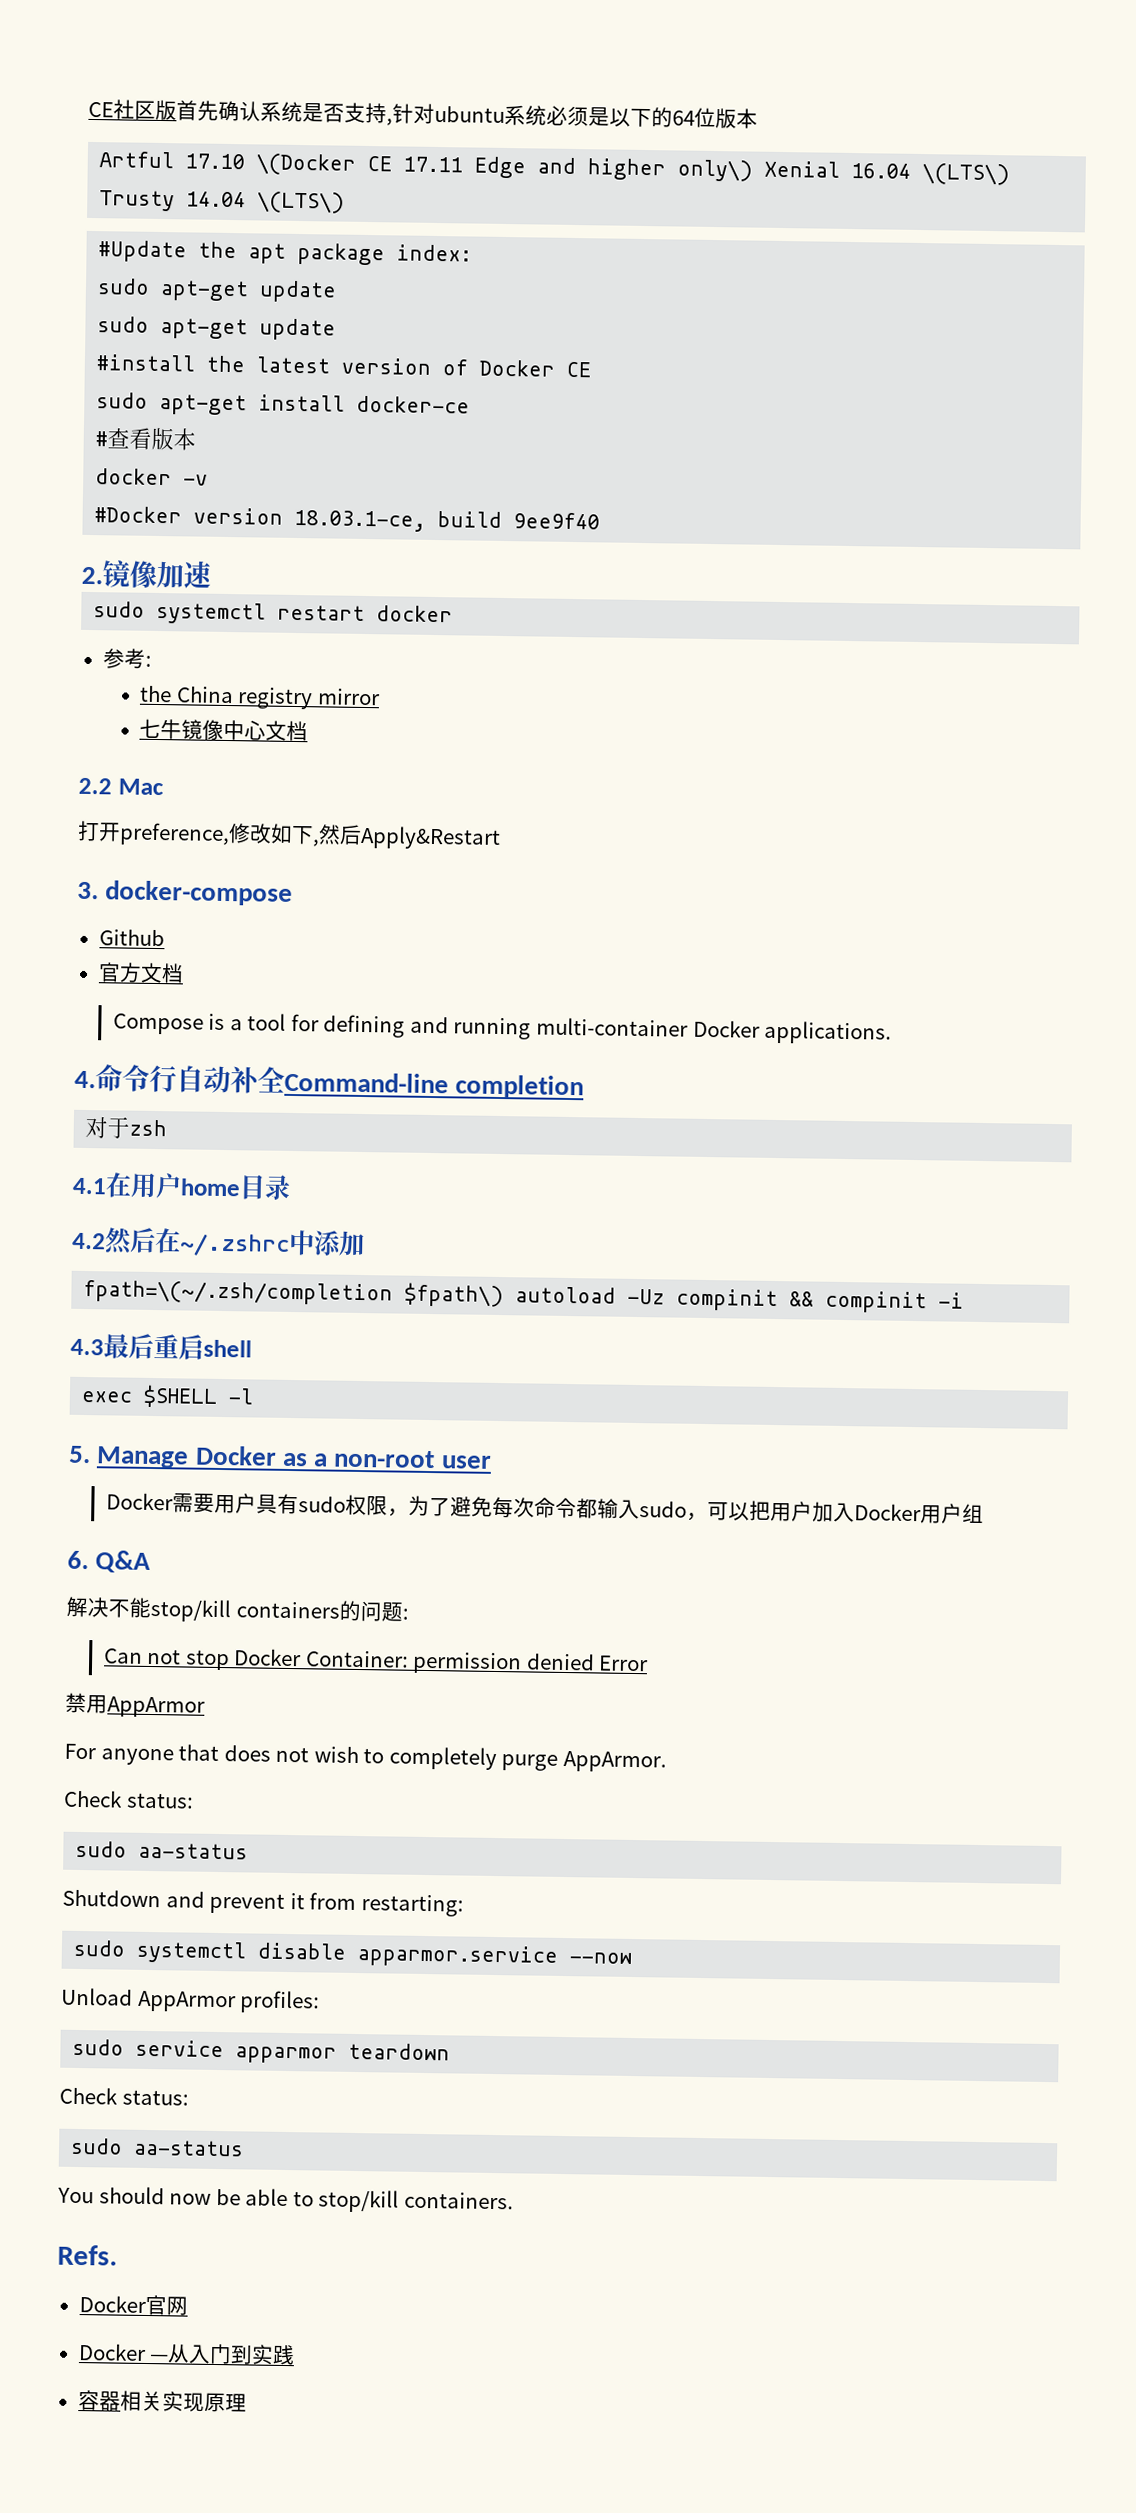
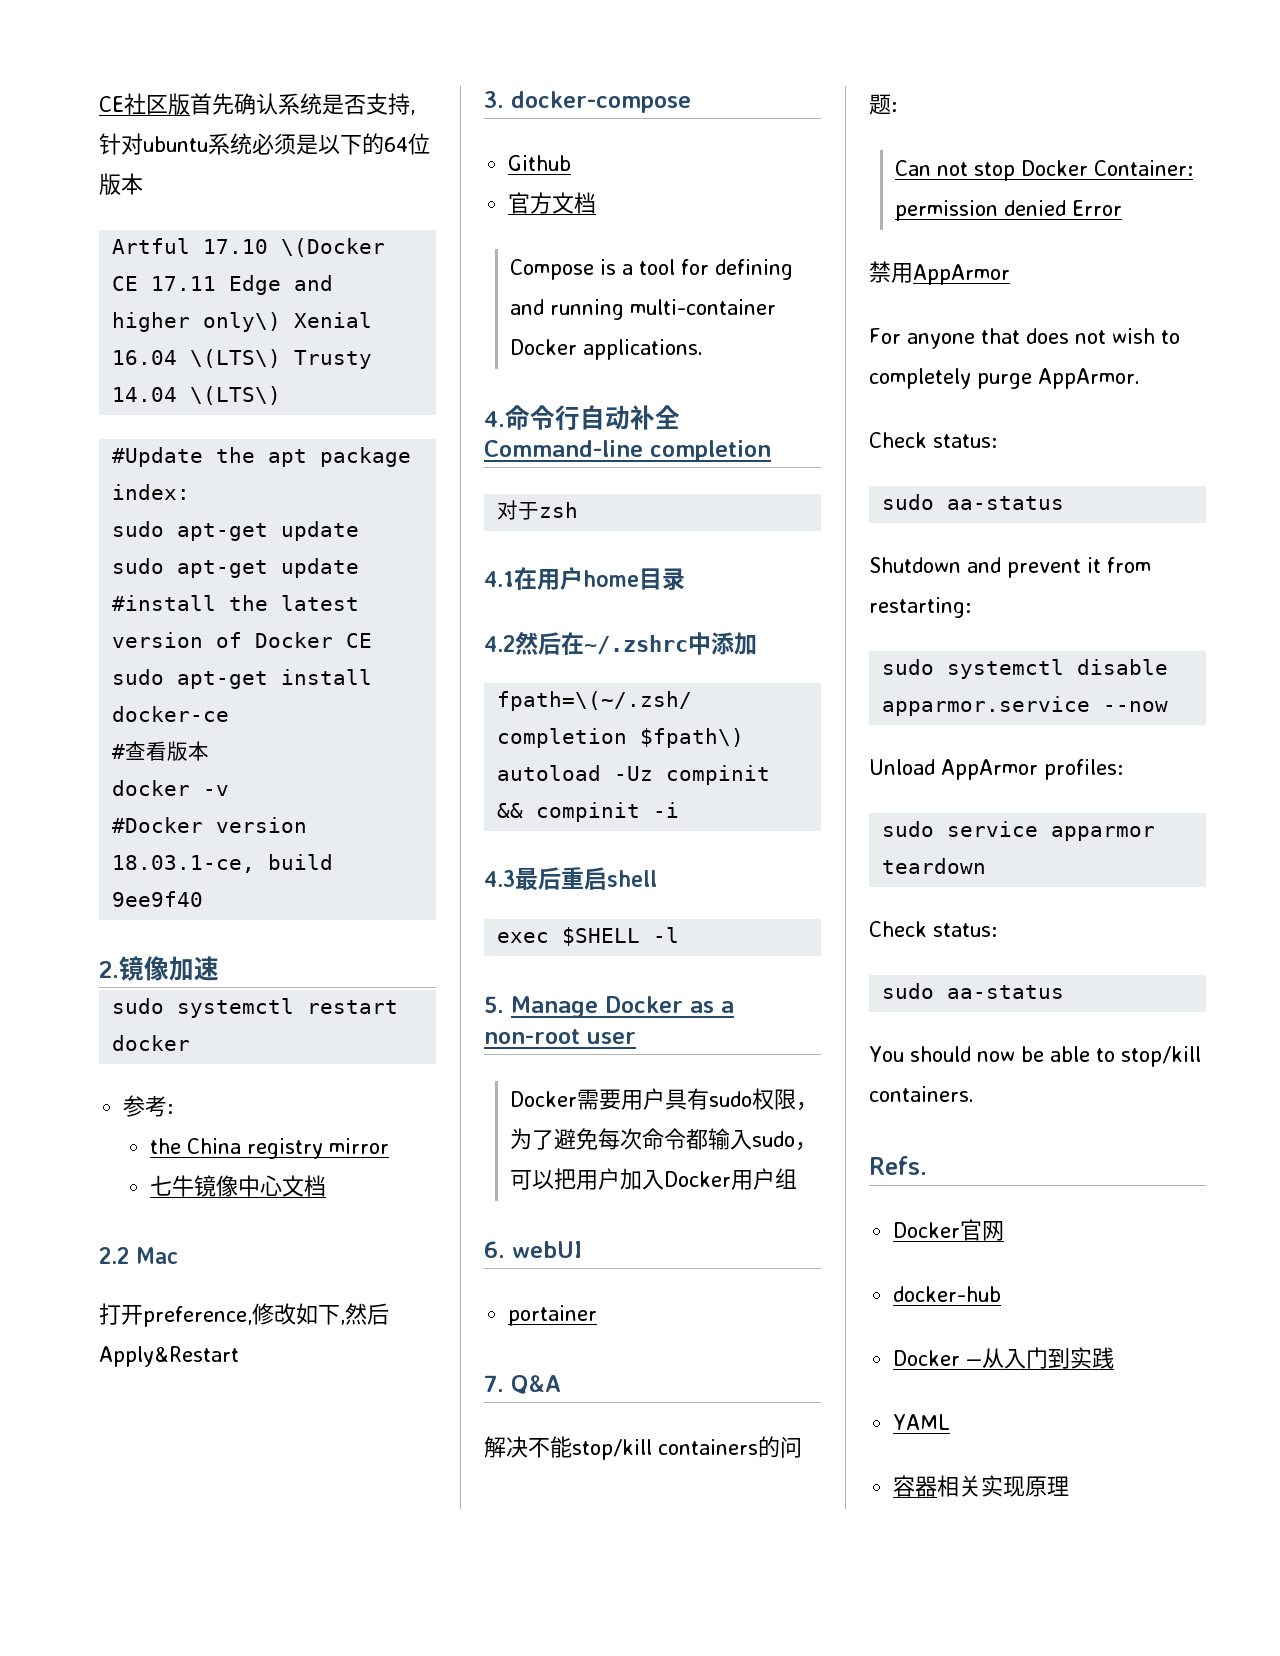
(89, 1560) none -> [512,1241,582,1258] [508,1305,598,1326] [484,1375,504,1392] webUI // portainer // 7.
(188, 2306) none -> [893,1286,1002,1302] // docker-hub
(296, 2355) none -> [893,1414,951,1430] // YAML

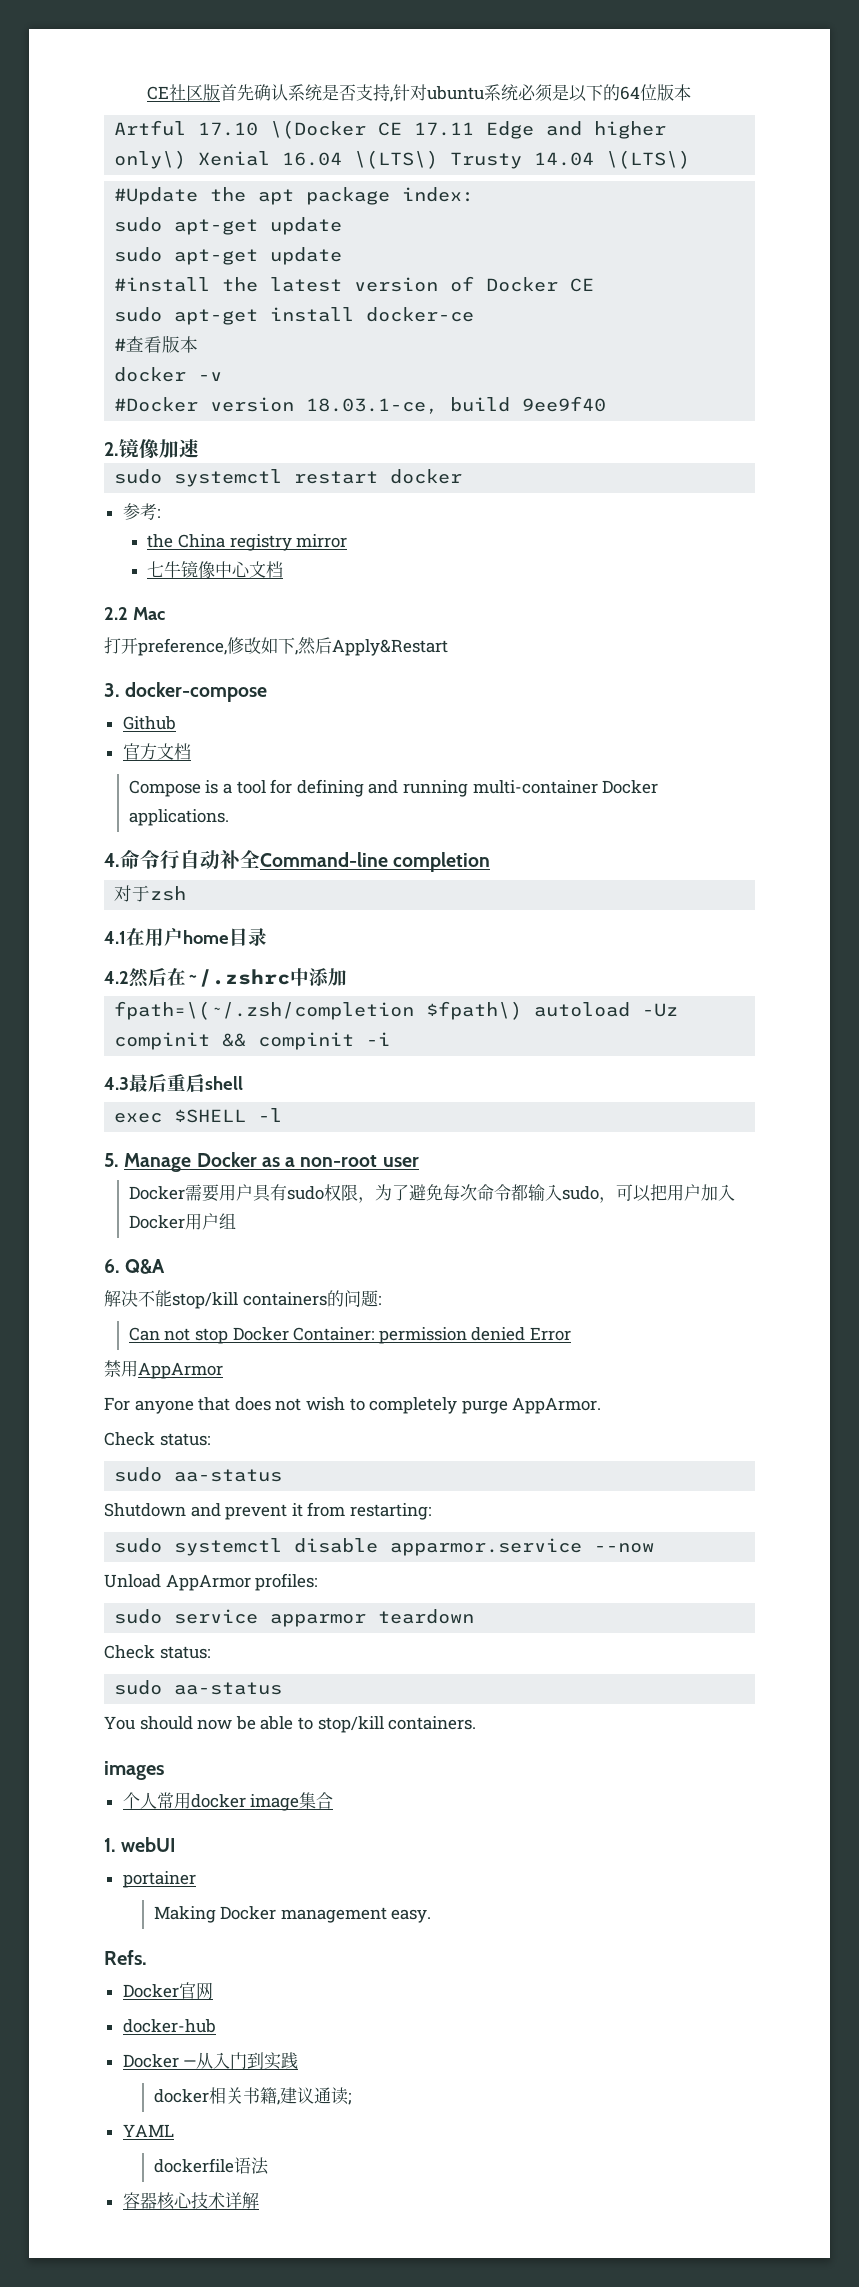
[512,1241,582,1258] [508,1305,598,1326] [484,1375,504,1392] webUI // portainer // 7. -> (120, 1266) none
(974, 1094) none -> [104,1761,164,1780] [122,1792,334,1811] [104,1837,177,1852] [122,1871,196,1888] [153,1906,432,1923] // images // 个人常用docker image集合 // 1. webUI // portainer // Making Docker management easy.
(1115, 1358) none -> [153,2087,352,2105] // docker相关书籍,建议通读;
(951, 1422) none -> [153,2157,269,2175] // dockerfile语法
[937,1475,1070,1497] 相关实现原理 -> [156,2192,259,2210] 核心技术详解

